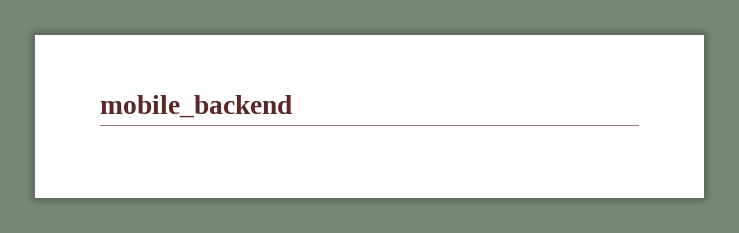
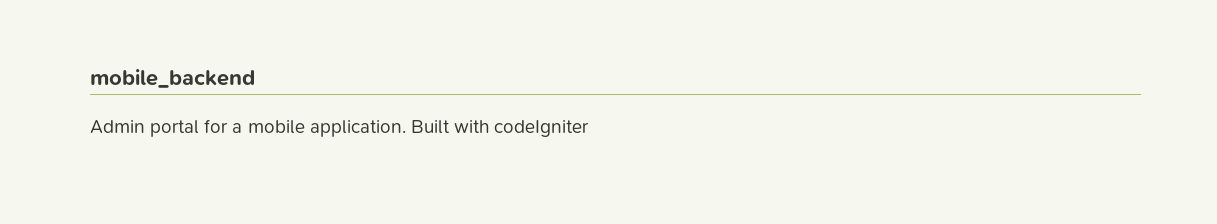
(292, 106) none -> [90,119,590,137] // Admin portal for a mobile application. Built with codeIgniter

